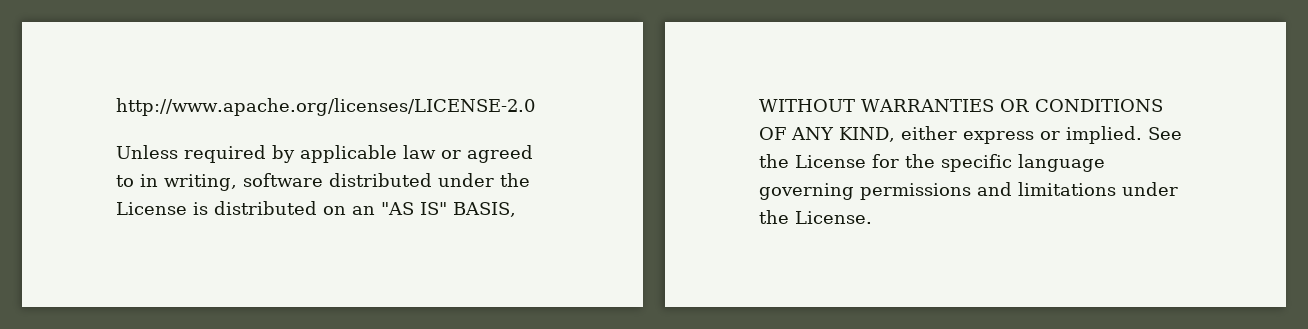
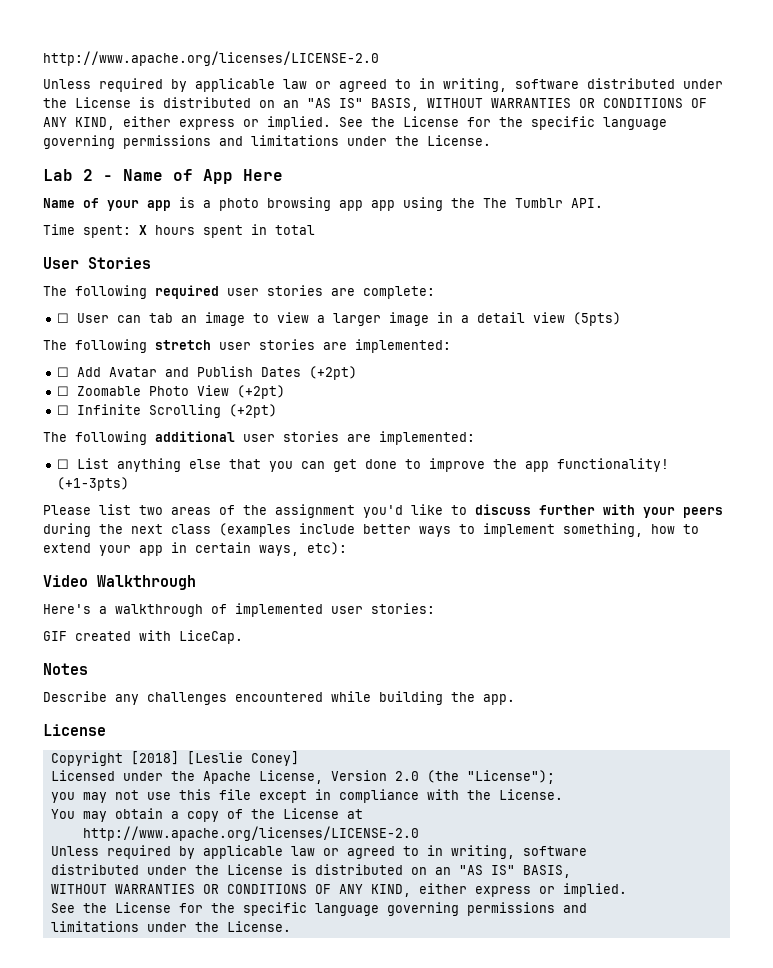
(872, 217) none -> [43,169,283,184] [43,197,603,211] [43,224,315,238] [43,257,151,269] [43,285,435,299] [56,312,621,326] [43,339,451,353] [56,366,357,380] [56,385,285,399] [56,404,277,418] [43,431,475,445] [56,458,669,472] [56,477,129,491] [43,504,723,518] [43,523,699,537] [43,542,347,556] [43,575,196,590] [43,603,435,617] [43,630,243,644] [43,663,88,675] [43,691,515,705] [43,724,106,736] [50,751,299,766] [50,770,555,784] [50,789,563,803] [50,808,363,822] [82,826,419,841] [50,845,587,859] [50,864,571,878] [50,883,627,897] [50,902,587,916] [50,921,291,932] // Lab 2 - Name of App Here // Name of your app is a photo browsing app app using the The Tumblr API. // Time spent: X hours spent in total // User Stories // The following required user stories are complete: // ☐ User can tab an image to view a larger image in a detail view (5pts) // The following stretch user stories are implemented: // ☐ Add Avatar and Publish Dates (+2pt) // ☐ Zoomable Photo View (+2pt) // ☐ Infinite Scrolling (+2pt) // The following additional user stories are implemented: // ☐ List anything else that you can get done to improve the app functionality! (+1-3pts) // Please list two areas of the assignment you'd like to discuss further with your peers during the next class (examples include better ways to implement something, how to extend your app in certain ways, etc): // Video Walkthrough // Here's a walkthrough of implemented user stories: // GIF created with LiceCap. // Notes // Describe any challenges encountered while building the app. // License // Copyright [2018] [Leslie Coney] // Licensed under the Apache License, Version 2.0 (the "License"); // you may not use this file except in compliance with the License. // You may obtain a copy of the License at // http://www.apache.org/licenses/LICENSE-2.0 // Unless required by applicable law or agreed to in writing, software // distributed under the License is distributed on an "AS IS" BASIS, // WITHOUT WARRANTIES OR CONDITIONS OF ANY KIND, either express or implied. // See the License for the specific language governing permissions and // limitations under the License.

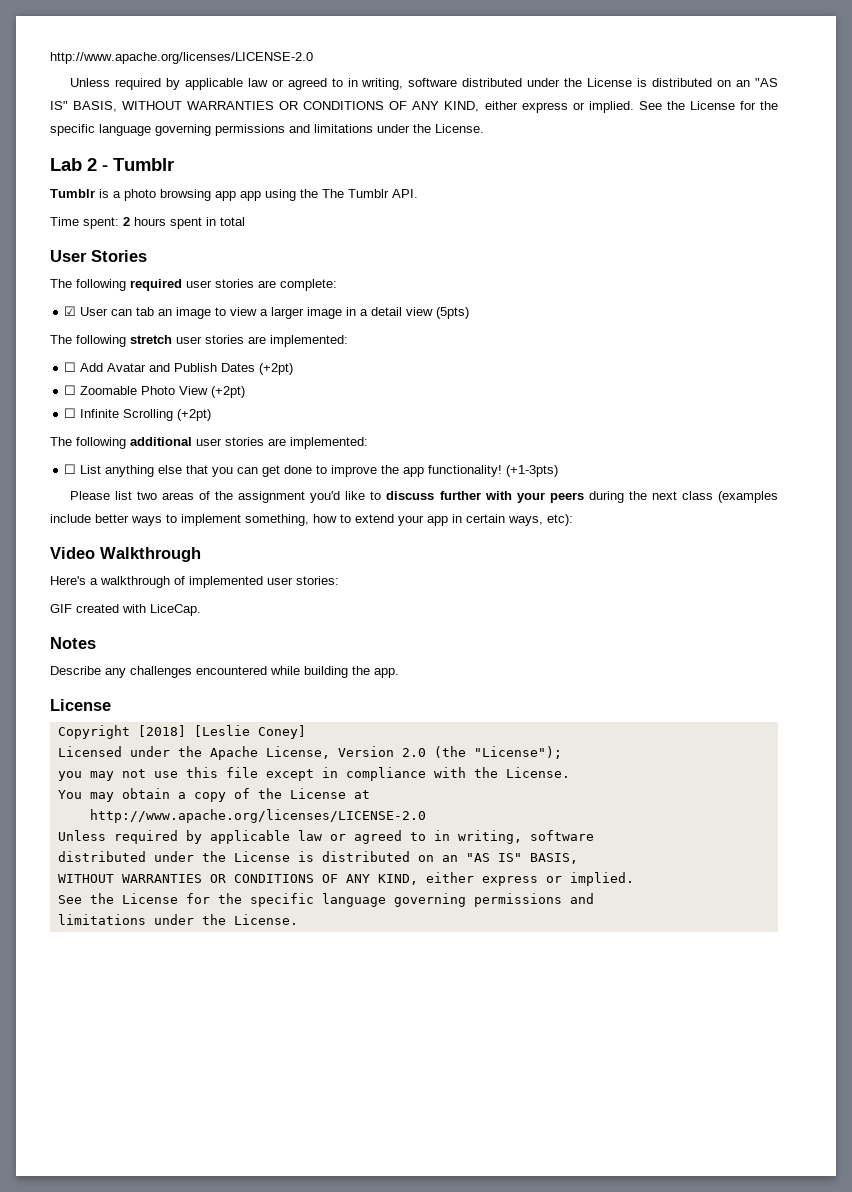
[123,169,283,184] [43,198,171,211] Name of App Here // Name of your app -> [113,158,174,171] [50,189,95,198] Tumblr // Tumblr
[139,225,147,235] X -> [123,217,130,226] 2
[56,313,69,323] ☐ -> [64,306,77,316] ☑

